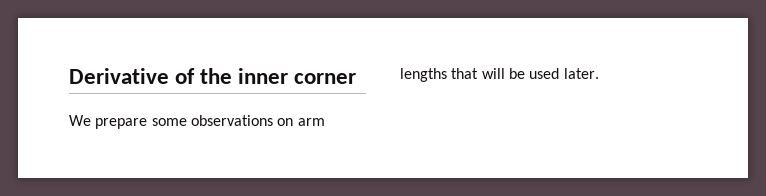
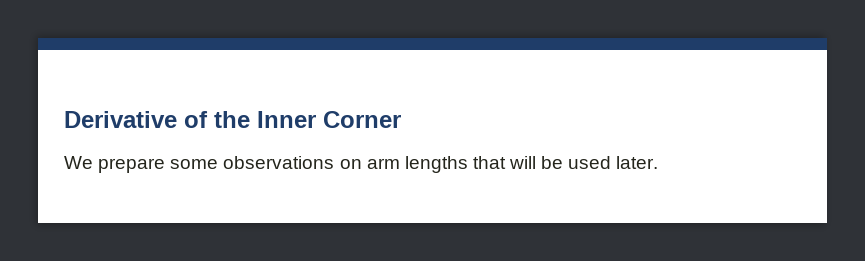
[238,68,357,84] inner corner -> [257,111,401,128] Inner Corner

